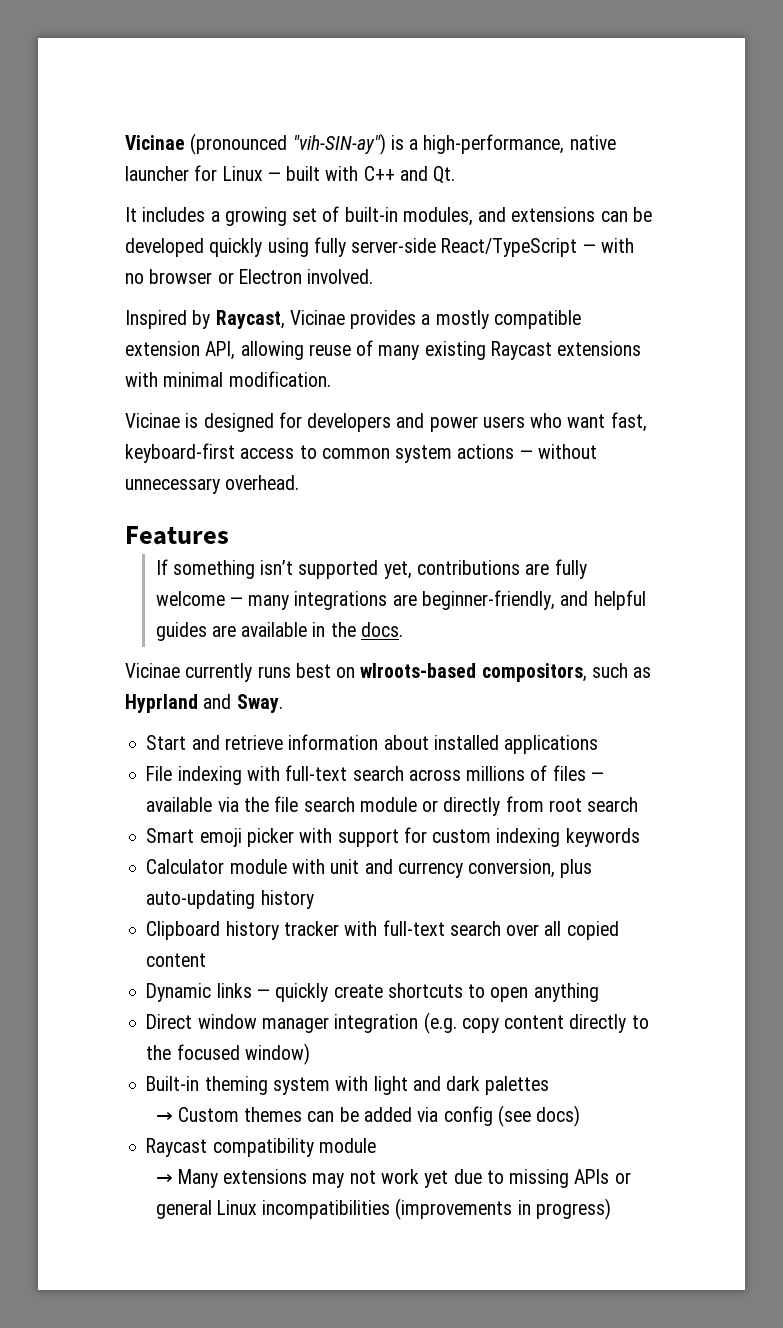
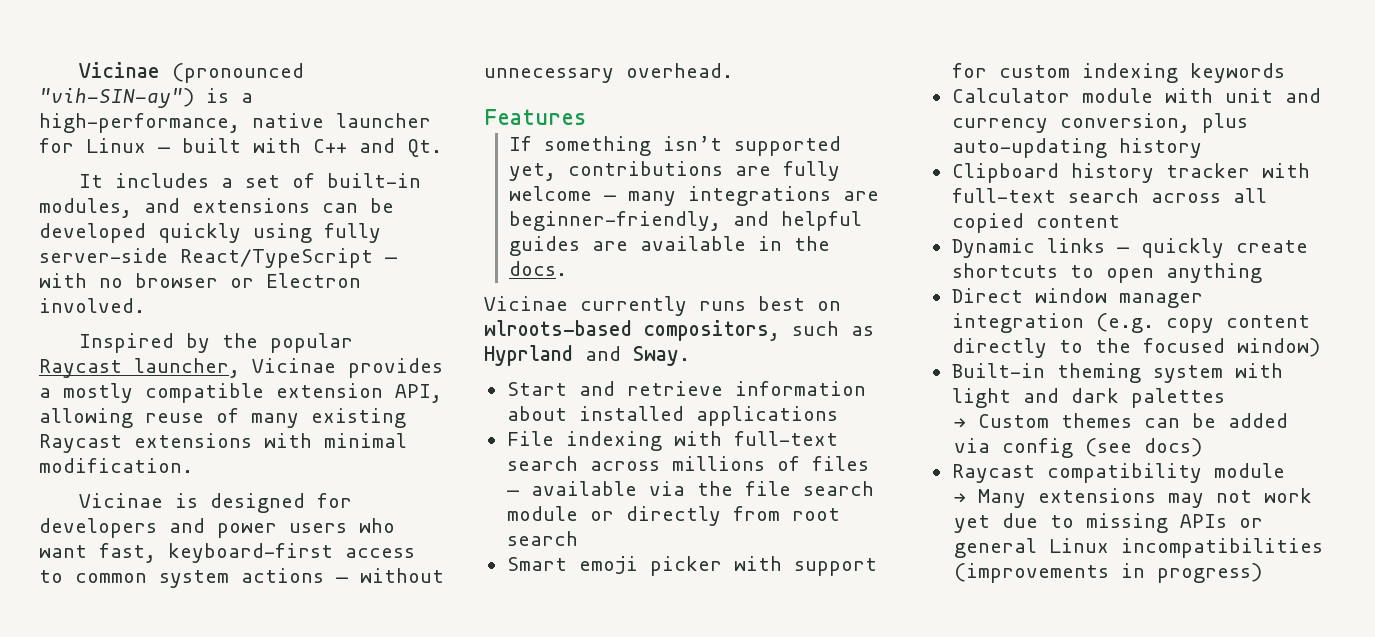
[224,207,287,226] growing -> (233, 183) none
[215,310,285,329] Raycast, -> [221,333,353,353] [39,358,240,378] the popular Raycast launcher,
[506,924,540,936] over -> [1150,193,1221,203] across

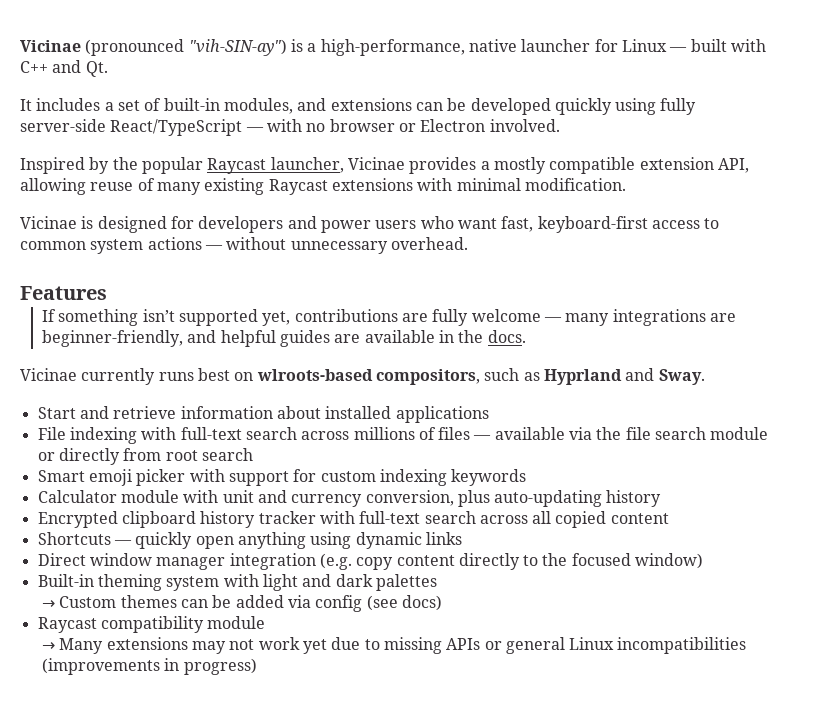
[951,163,1059,183] Clipboard -> [37,511,196,528] Encrypted clipboard
[951,238,1308,258] [951,263,1094,278] Dynamic links — quickly create shortcuts to -> [37,532,193,549] Shortcuts — quickly
(1262, 273) none -> [310,532,462,549] using dynamic links

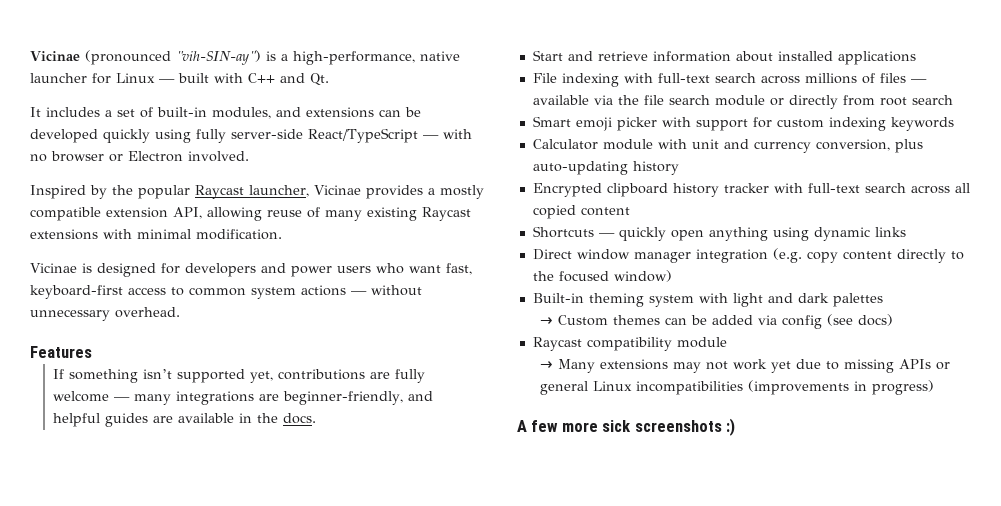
[20,368,705,385] // Vicinae currently runs best on wlroots-based compositors, such as Hyprland and Sway. -> (316, 418) none
(257, 666) none -> [517,418,736,436] // A few more sick screenshots :)

